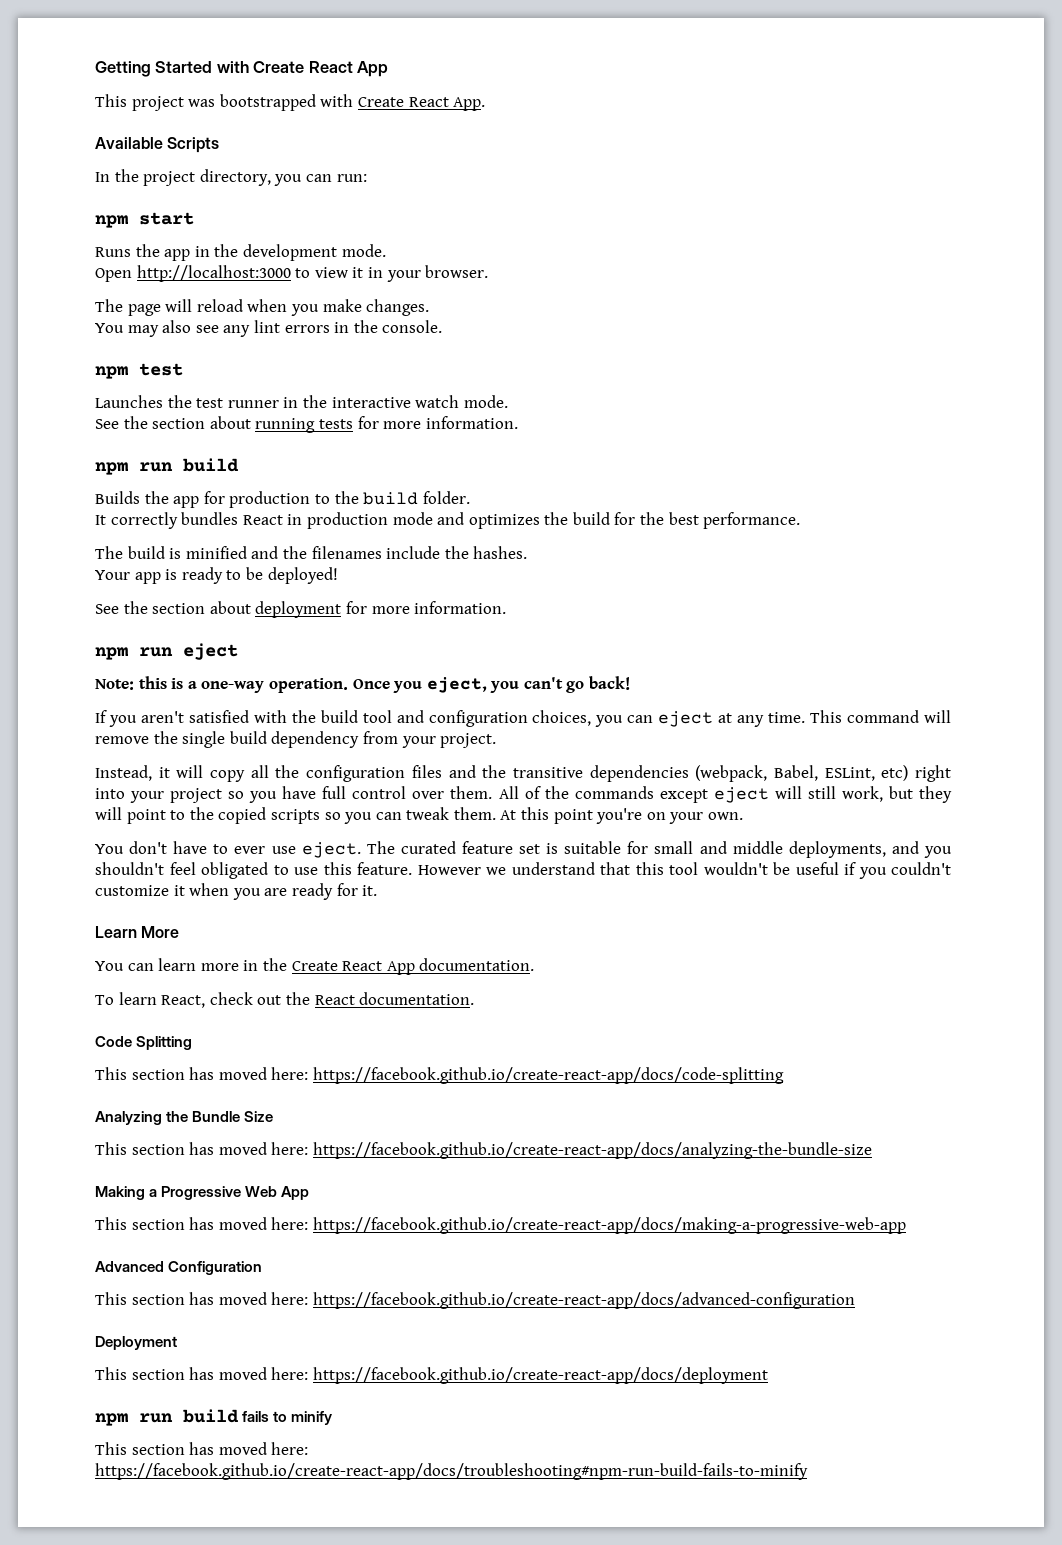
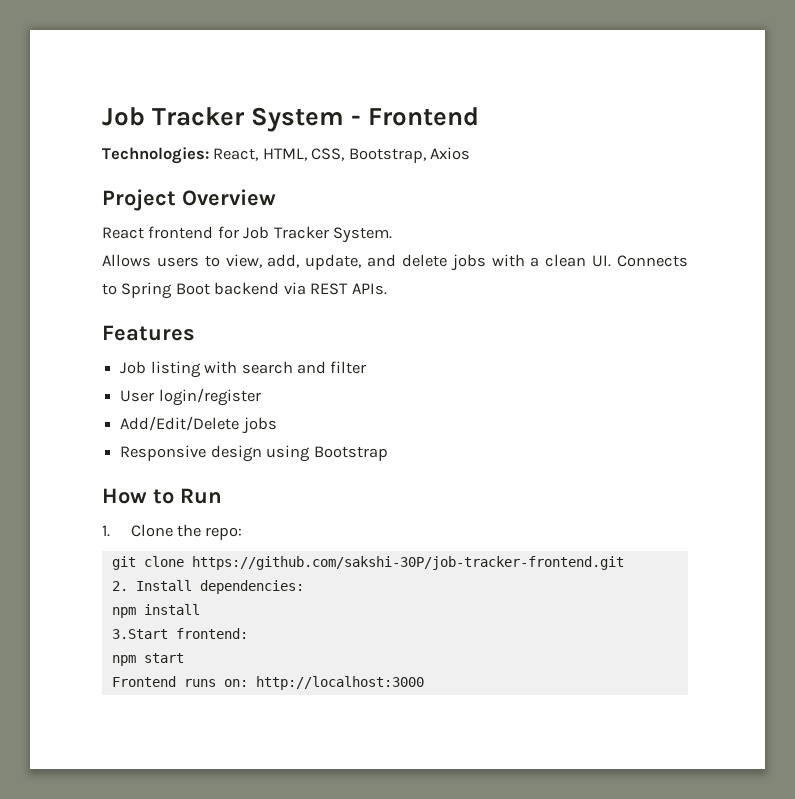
[95,61,389,77] [95,94,486,111] [95,137,220,153] [95,169,367,186] [95,212,194,228] [95,244,386,261] [95,265,489,282] [95,299,430,316] [95,320,443,337] [95,363,183,379] [95,395,508,408] [95,416,518,433] [95,458,239,475] [95,491,470,508] [95,512,801,529] [95,546,528,559] [95,567,338,584] [95,601,507,618] [95,643,238,660] [95,676,631,693] [95,710,951,727] [95,731,497,748] [95,765,951,782] [95,786,952,803] [95,807,744,824] [95,841,952,858] [95,862,951,879] [95,883,378,900] [95,926,180,938] [95,958,535,975] [95,992,475,1008] [95,1036,193,1050] [95,1067,784,1084] [95,1111,274,1125] [95,1142,872,1159] [95,1186,310,1200] [95,1217,906,1234] [95,1261,263,1275] [95,1292,855,1309] [95,1336,177,1350] [95,1367,768,1384] [95,1409,333,1426] [95,1442,309,1455] [95,1463,808,1480] Getting Started with Create React App // This project was bootstrapped with Create React App. // Available Scripts // In the project directory, you can run: // npm start // Runs the app in the development mode. // Open http://localhost:3000 to view it in your browser. // The page will reload when you make changes. // You may also see any lint errors in the console. // npm test // Launches the test runner in the interactive watch mode. // See the section about running tests for more information. // npm run build // Builds the app for production to the build folder. // It correctly bundles React in production mode and optimizes the build for the best performance. // The build is minified and the filenames include the hashes. // Your app is ready to be deployed! // See the section about deployment for more information. // npm run eject // Note: this is a one-way operation. Once you eject, you can't go back! // If you aren't satisfied with the build tool and configuration choices, you can eject at any time. This command will remove the single build dependency from your project. // Instead, it will copy all the configuration files and the transitive dependencies (webpack, Babel, ESLint, etc) right into your project so you have full control over them. All of the commands except eject will still work, but they will point to the copied scripts so you can tweak them. At this point you're on your own. // You don't have to ever use eject. The curated feature set is suitable for small and middle deployments, and you shouldn't feel obligated to use this feature. However we understand that this tool wouldn't be useful if you couldn't customize it when you are ready for it. // Learn More // You can learn more in the Create React App documentation. // To learn React, check out the React documentation. // Code Splitting // This section has moved here: https://facebook.github.io/create-react-app/docs/code-splitting // Analyzing the Bundle Size // This section has moved here: https://facebook.github.io/create-react-app/docs/analyzing-the-bundle-size // Making a Progressive Web App // This section has moved here: https://facebook.github.io/create-react-app/docs/making-a-progressive-web-app // Advanced Configuration // This section has moved here: https://facebook.github.io/create-react-app/docs/advanced-configuration // Deployment // This section has moved here: https://facebook.github.io/create-react-app/docs/deployment // npm run build fails to minify // This section has moved here: https://facebook.github.io/create-react-app/docs/troubleshooting#npm-run-build-fails-to-minify -> [102,107,480,132] [102,147,471,164] [102,189,276,211] [102,226,393,243] [102,254,689,271] [102,282,387,299] [102,325,195,341] [120,361,367,378] [120,388,261,406] [120,416,277,434] [120,445,388,462] [102,488,222,504] [102,524,243,540] [111,556,624,570] [111,580,304,594] [111,604,200,618] [111,628,248,639] [111,653,184,666] [111,676,424,690] Job Tracker System - Frontend // Technologies: React, HTML, CSS, Bootstrap, Axios // Project Overview // React frontend for Job Tracker System. // Allows users to view, add, update, and delete jobs with a clean UI. Connects to Spring Boot backend via REST APIs. // Features // Job listing with search and filter // User login/register // Add/Edit/Delete jobs // Responsive design using Bootstrap // How to Run // 1. Clone the repo: // git clone https://github.com/sakshi-30P/job-tracker-frontend.git // 2. Install dependencies: // npm install // 3.Start frontend: // npm start // Frontend runs on: http://localhost:3000

